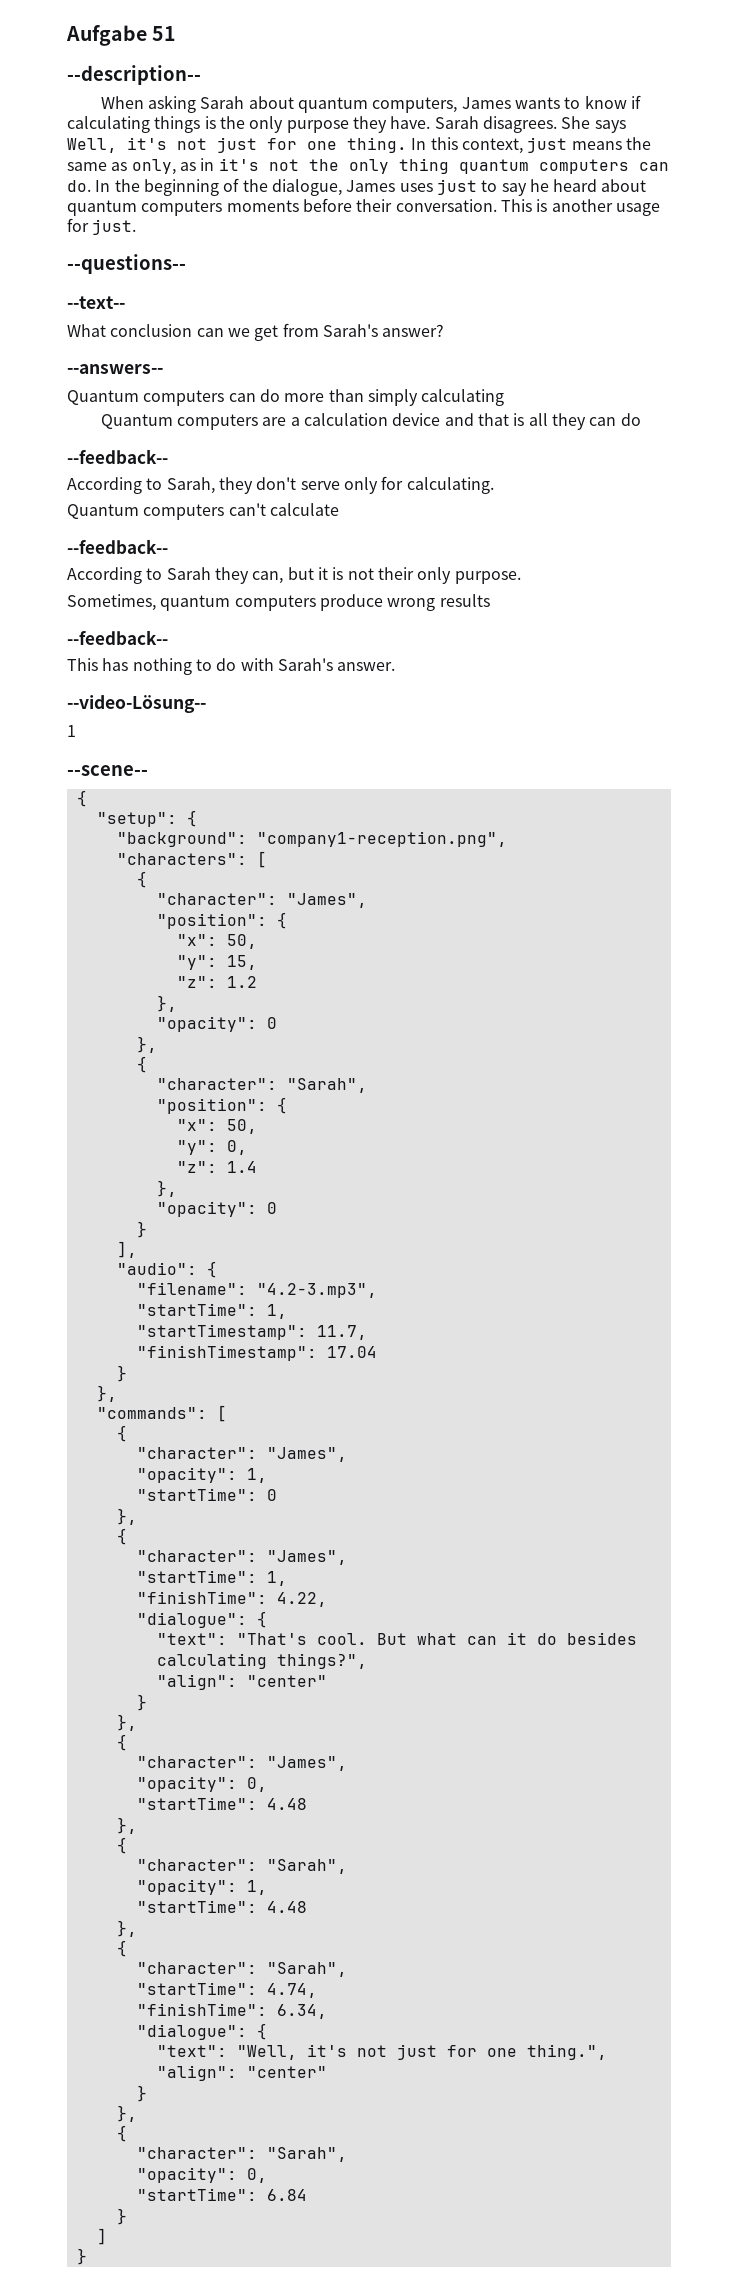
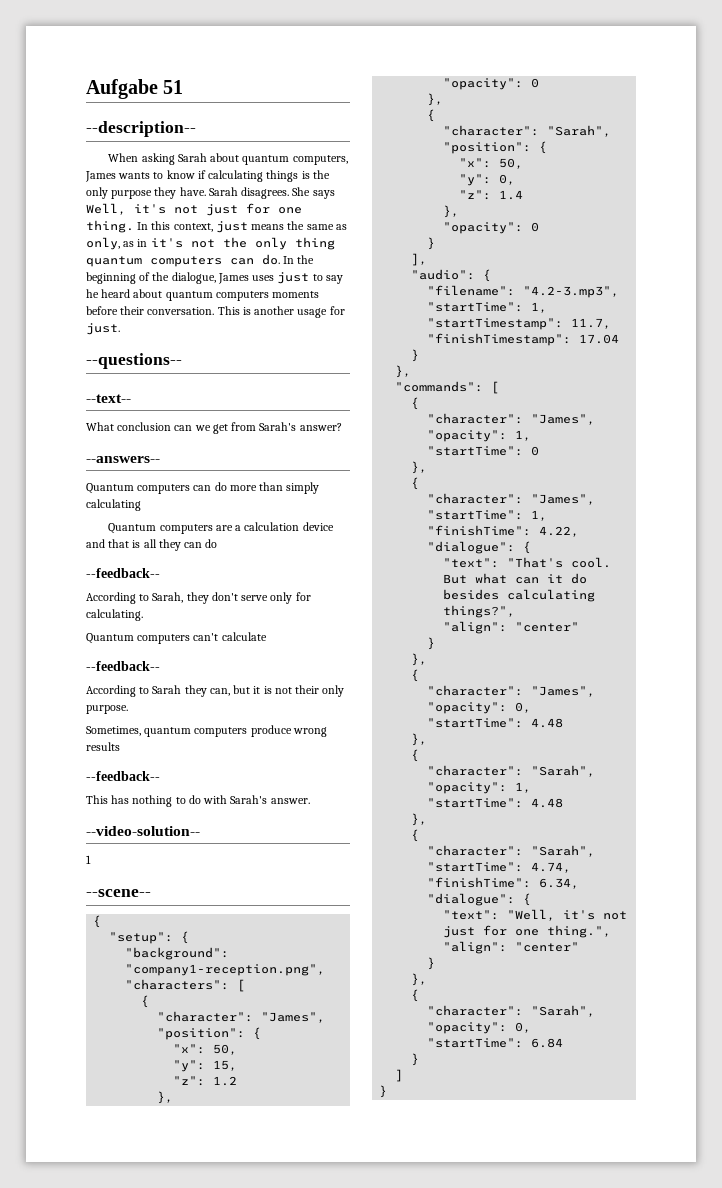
[67,695,206,713] --video-Lösung-- -> [86,826,200,836] --video-solution--

